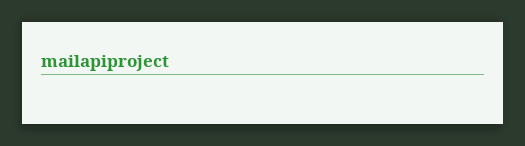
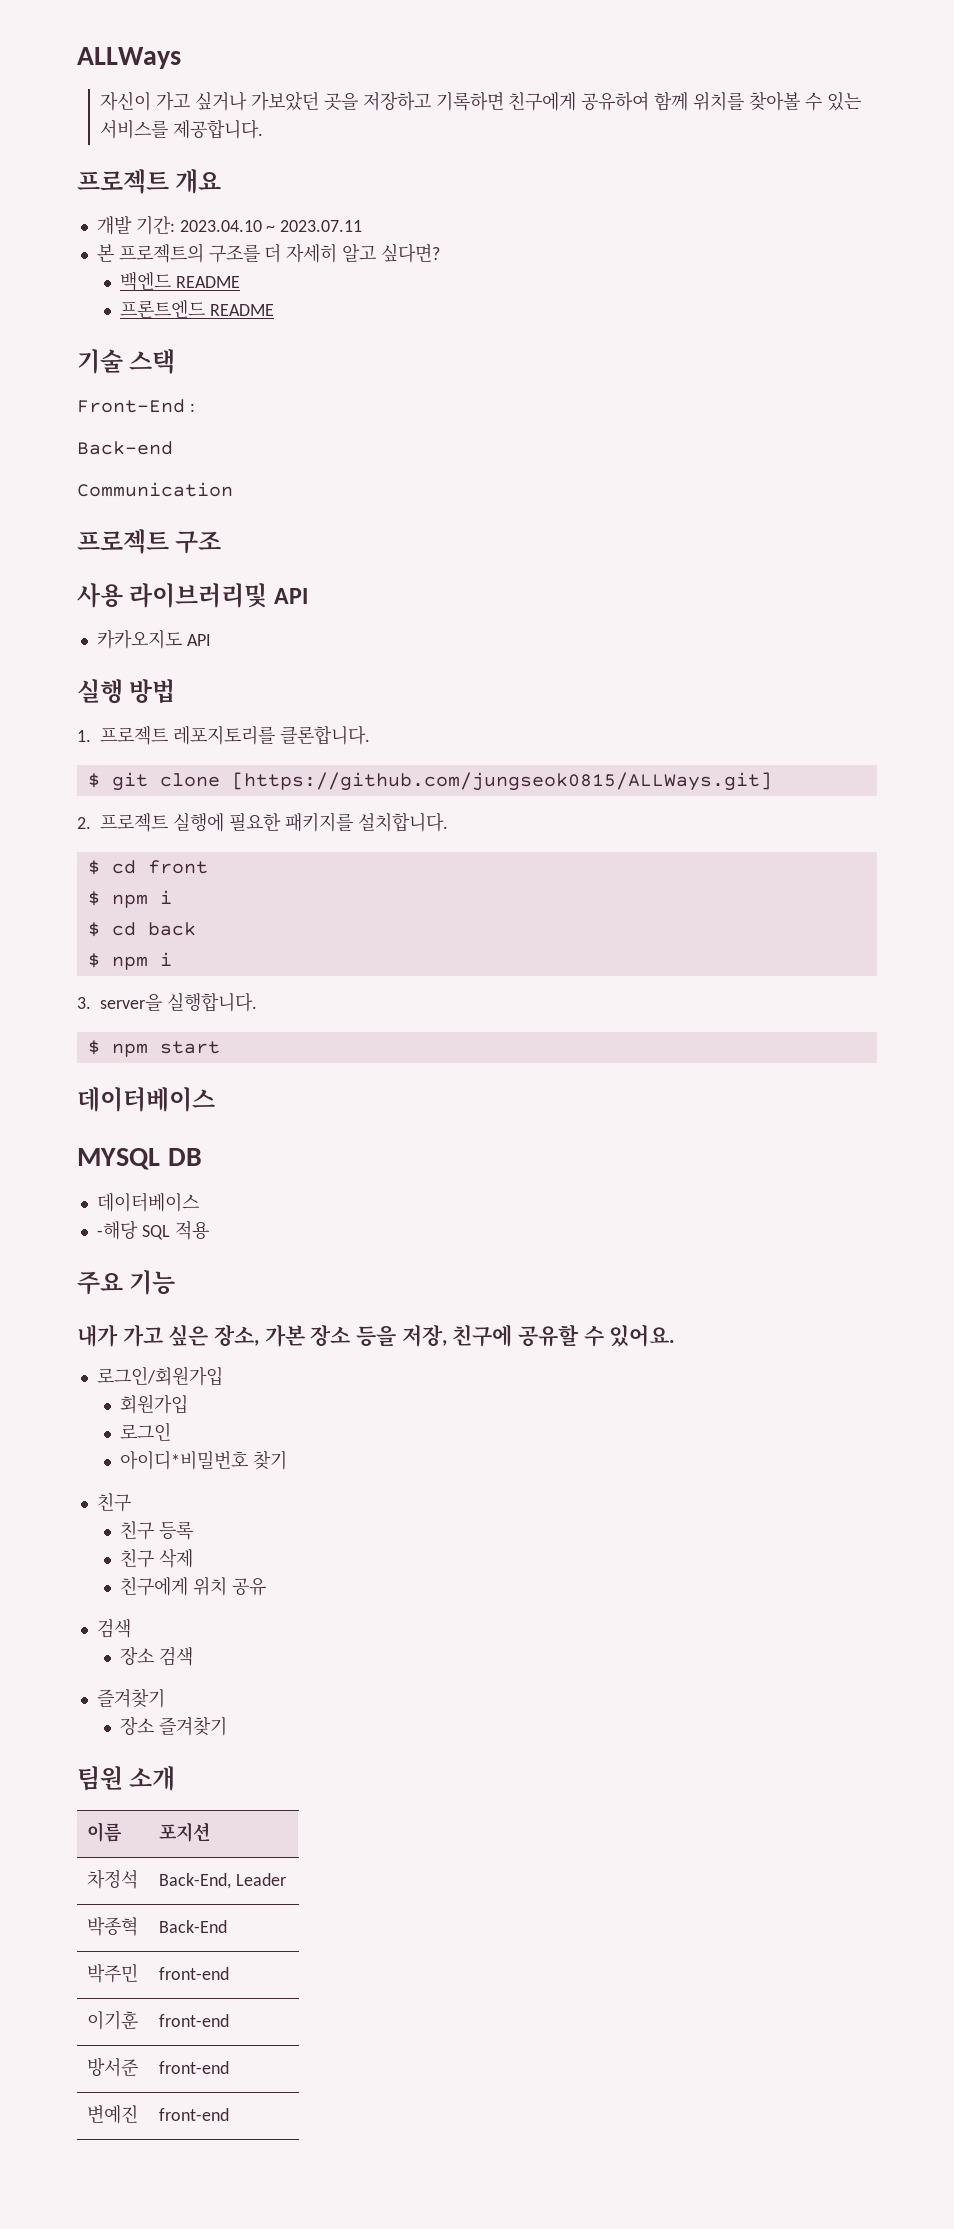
[41,55,169,71] mailapiproject -> [77,47,181,69] [100,91,861,111] [100,119,264,139] [77,169,222,194] [96,216,363,235] [96,243,440,263] [120,272,241,291] [120,300,275,318] [77,349,176,374] [77,399,195,413] [77,441,173,455] [77,482,233,497] [77,529,222,554] [77,583,308,608] [96,629,211,649] [77,679,176,704] [77,725,371,745] [87,772,772,791] [77,812,448,832] [87,860,208,875] [87,890,172,908] [87,922,196,937] [87,952,172,970] [77,992,258,1012] [87,1040,220,1057] [77,1087,215,1112] [77,1148,202,1170] [96,1192,199,1212] [96,1221,209,1240] [77,1270,176,1295] [77,1324,676,1347] [96,1366,223,1386] [120,1394,189,1414] [120,1422,172,1441] [120,1450,288,1470] [96,1493,131,1512] [120,1521,194,1540] [120,1549,194,1568] [120,1577,266,1596] [96,1619,131,1638] [120,1647,194,1666] [96,1688,165,1708] [120,1716,228,1736] [77,1766,176,1791] [87,1822,123,1842] [159,1822,211,1842] [87,1869,139,1889] [159,1873,286,1889] [87,1917,139,1936] [159,1920,228,1933] [87,1964,139,1983] [159,1967,230,1980] [87,2011,139,2030] [159,2014,230,2027] [87,2057,139,2077] [159,2061,230,2074] [87,2105,139,2124] [159,2108,230,2121] ALLWays // 자신이 가고 싶거나 가보았던 곳을 저장하고 기록하면 친구에게 공유하여 함께 위치를 찾아볼 수 있는 서비스를 제공합니다. // 프로젝트 개요 // 개발 기간: 2023.04.10 ~ 2023.07.11 // 본 프로젝트의 구조를 더 자세히 알고 싶다면? // 백엔드 README // 프론트엔드 README // 기술 스택 // Front-End : // Back-end // Communication // 프로젝트 구조 // 사용 라이브러리및 API // 카카오지도 API // 실행 방법 // 1. 프로젝트 레포지토리를 클론합니다. // $ git clone [https://github.com/jungseok0815/ALLWays.git] // 2. 프로젝트 실행에 필요한 패키지를 설치합니다. // $ cd front // $ npm i // $ cd back // $ npm i // 3. server을 실행합니다. // $ npm start // 데이터베이스 // MYSQL DB // 데이터베이스 // -해당 SQL 적용 // 주요 기능 // 내가 가고 싶은 장소, 가본 장소 등을 저장, 친구에 공유할 수 있어요. // 로그인/회원가입 // 회원가입 // 로그인 // 아이디*비밀번호 찾기 // 친구 // 친구 등록 // 친구 삭제 // 친구에게 위치 공유 // 검색 // 장소 검색 // 즐겨찾기 // 장소 즐겨찾기 // 팀원 소개 // 이름 | 포지션 // 차정석 | Back-End, Leader // 박종혁 | Back-End // 박주민 | front-end // 이기훈 | front-end // 방서준 | front-end // 변예진 | front-end

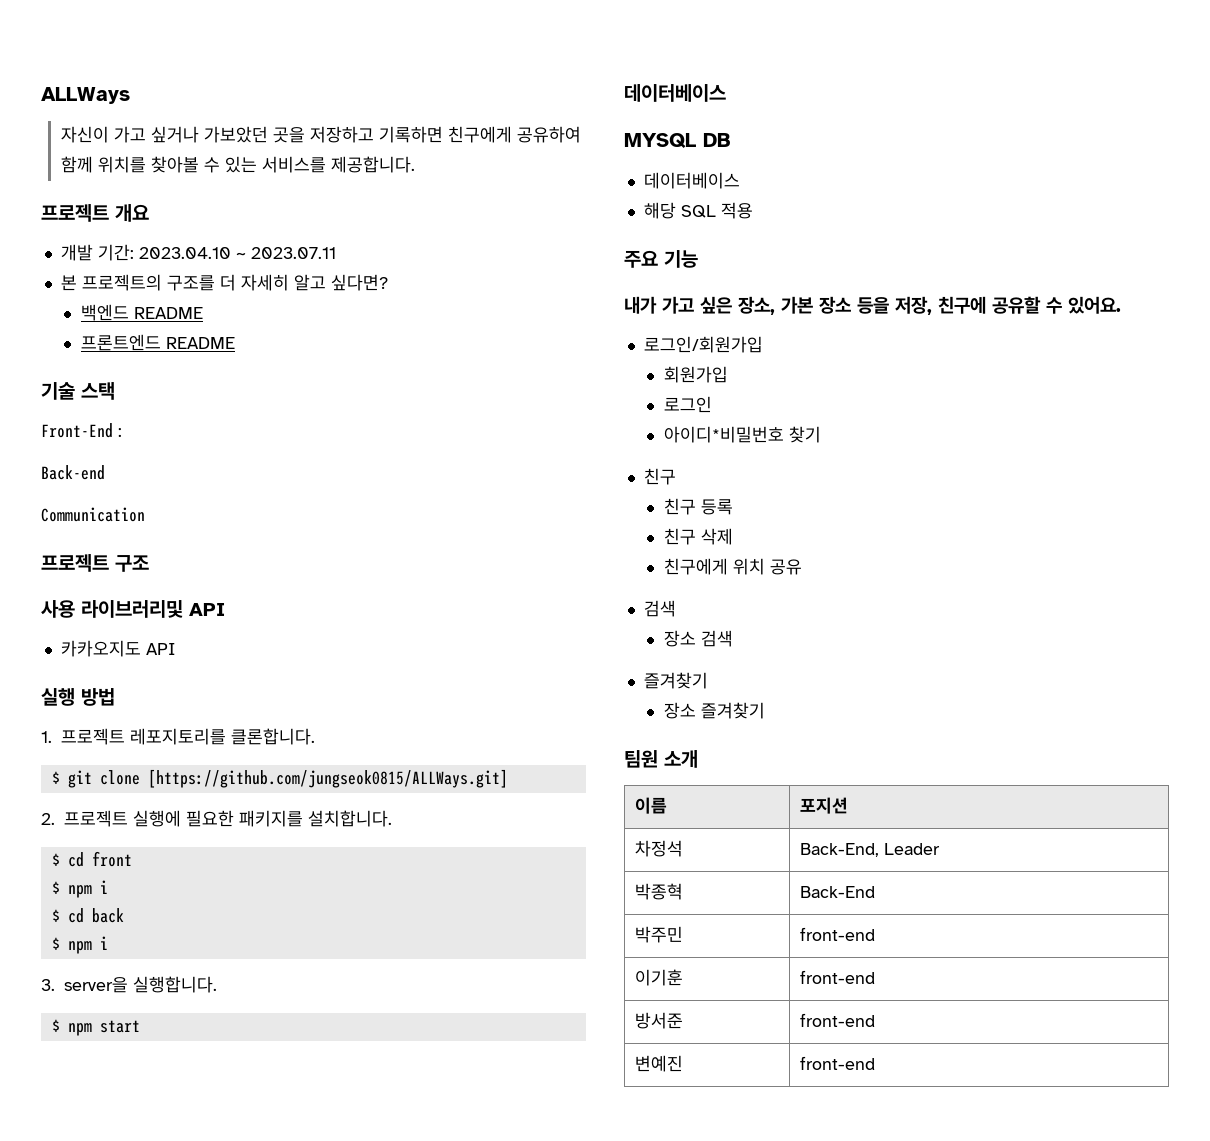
[96,1221,138,1240] -해당 -> [643,202,676,219] 해당

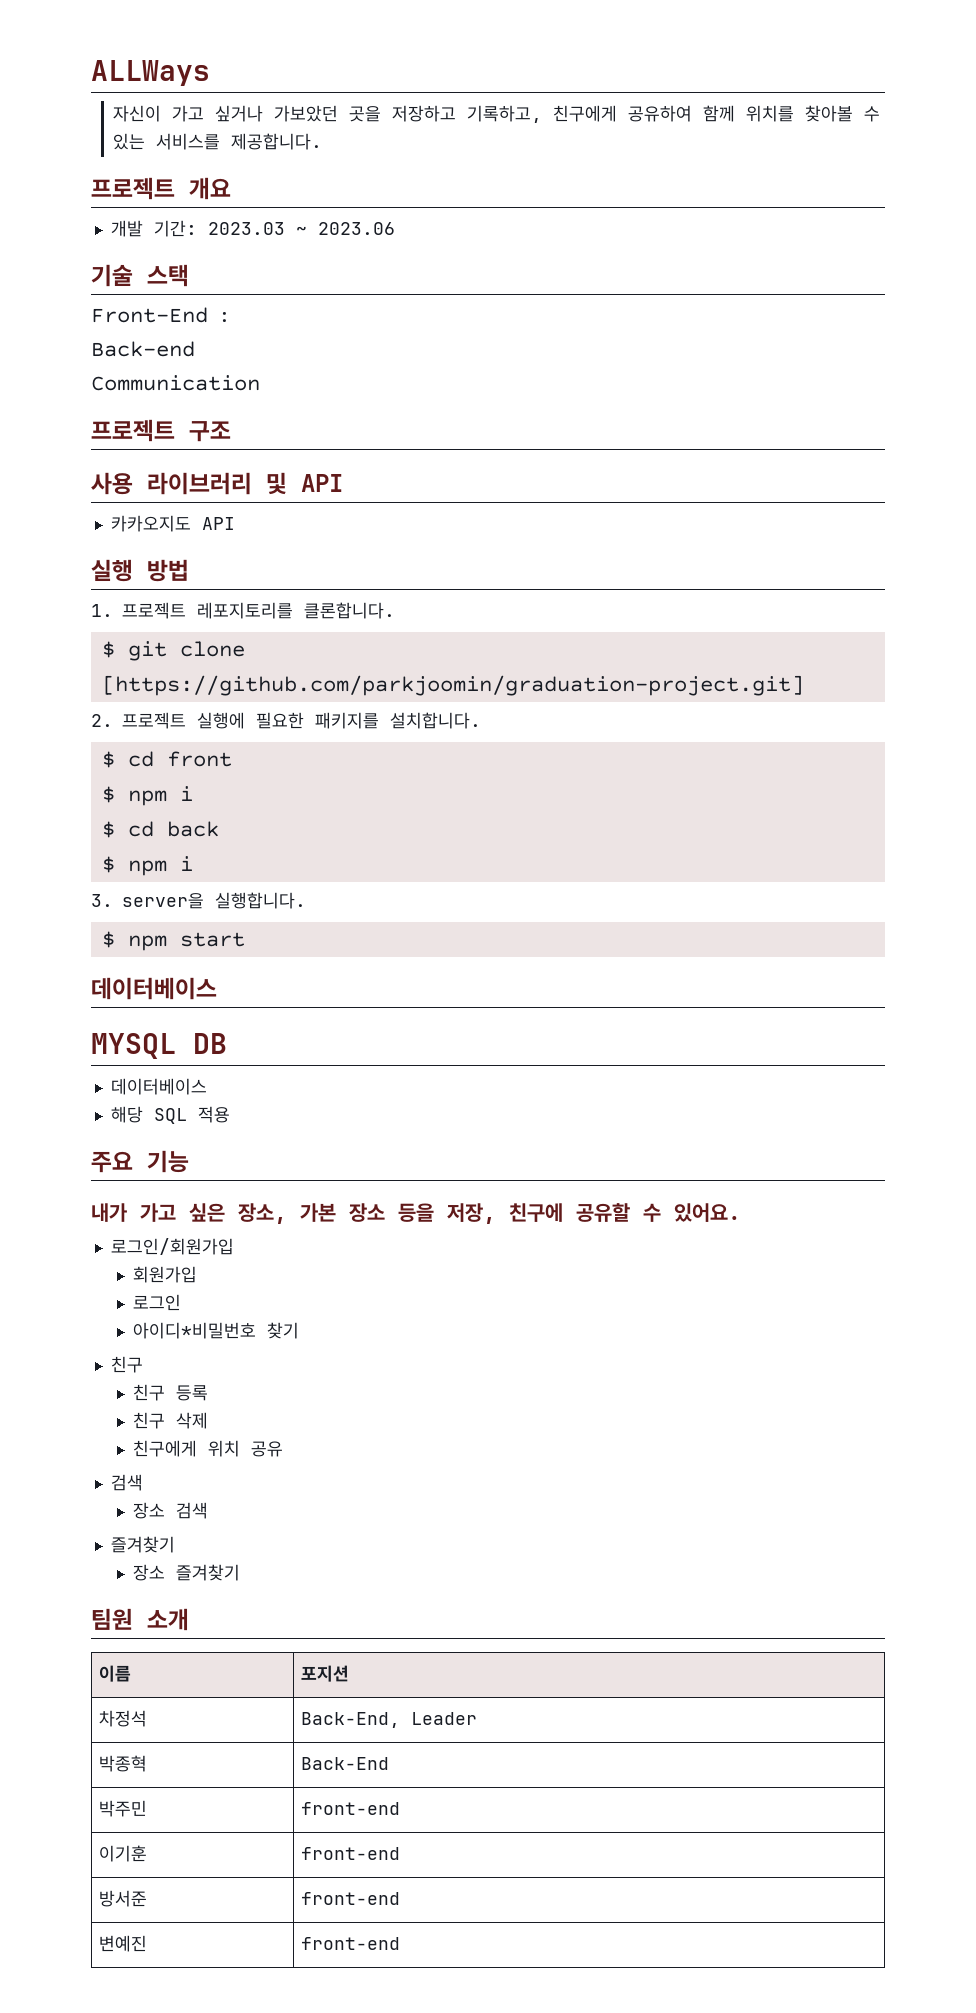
[378,126,443,143] 기록하면 -> [467,105,543,123] 기록하고,
[138,247,336,259] [60,274,388,291] [80,304,203,321] [80,334,235,351] 2023.04.10 ~ 2023.07.11 // 본 프로젝트의 구조를 더 자세히 알고 싶다면? // 백엔드 README // 프론트엔드 README -> [207,222,395,235] 2023.03 ~ 2023.06
[81,600,183,618] 라이브러리및 -> [147,472,287,495] 라이브러리 및
[147,769,508,788] [https://github.com/jungseok0815/ALLWays.git] -> [101,675,804,696] [https://github.com/parkjoomin/graduation-project.git]

